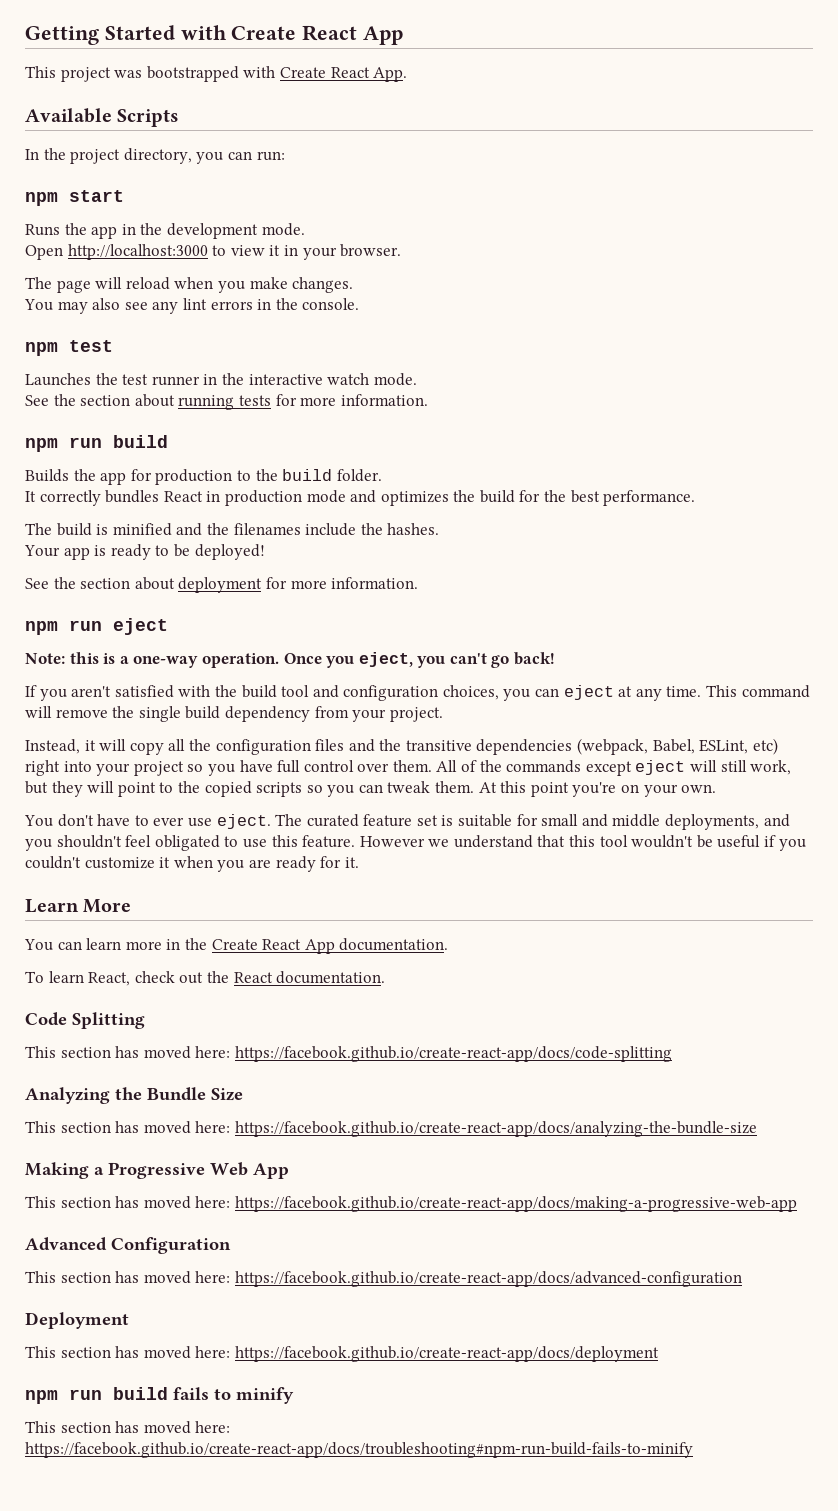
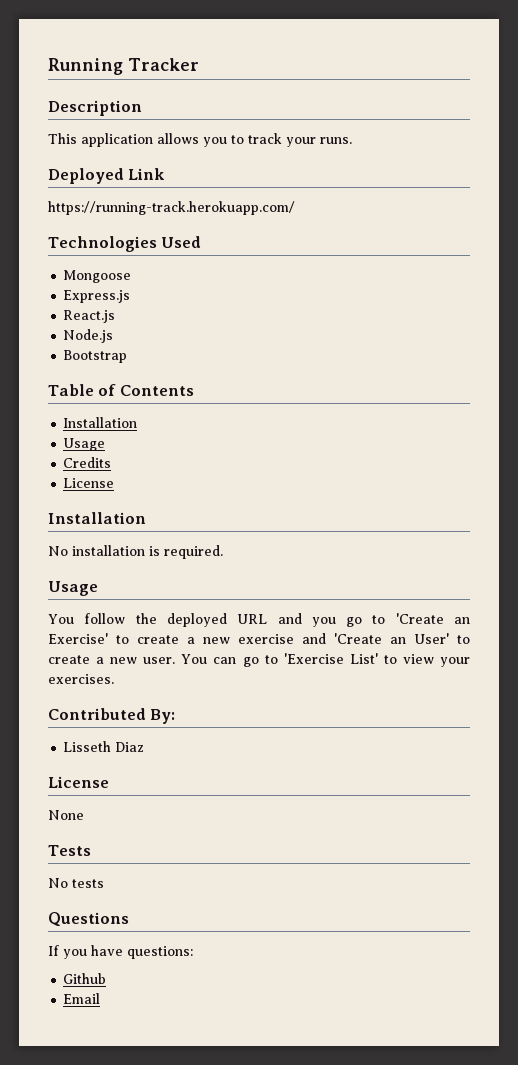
[25,25,404,45] [25,66,408,82] [25,108,180,127] [25,148,285,164] [25,190,124,206] [25,223,305,239] [25,244,402,260] [25,277,354,293] [24,298,360,314] [25,340,113,356] [25,373,417,386] [25,394,428,410] [25,435,168,452] [25,469,382,485] [25,490,696,506] [25,523,440,536] [24,544,265,560] [25,577,419,593] [25,618,168,635] [25,652,556,668] [25,685,810,701] [25,706,443,722] [25,738,778,755] [25,760,792,776] [25,781,717,797] [24,814,790,830] [25,835,806,851] [25,856,359,872] [25,899,132,913] [24,938,449,954] [25,971,386,986] [25,1012,145,1029] [25,1046,672,1062] [25,1087,243,1104] [25,1121,757,1137] [25,1162,289,1179] [25,1196,797,1212] [25,1237,231,1254] [25,1271,742,1287] [25,1312,129,1329] [25,1346,659,1362] [25,1387,294,1404] [25,1421,231,1434] [25,1442,693,1458] Getting Started with Create React App // This project was bootstrapped with Create React App. // Available Scripts // In the project directory, you can run: // npm start // Runs the app in the development mode. // Open http://localhost:3000 to view it in your browser. // The page will reload when you make changes. // You may also see any lint errors in the console. // npm test // Launches the test runner in the interactive watch mode. // See the section about running tests for more information. // npm run build // Builds the app for production to the build folder. // It correctly bundles React in production mode and optimizes the build for the best performance. // The build is minified and the filenames include the hashes. // Your app is ready to be deployed! // See the section about deployment for more information. // npm run eject // Note: this is a one-way operation. Once you eject, you can't go back! // If you aren't satisfied with the build tool and configuration choices, you can eject at any time. This command will remove the single build dependency from your project. // Instead, it will copy all the configuration files and the transitive dependencies (webpack, Babel, ESLint, etc) right into your project so you have full control over them. All of the commands except eject will still work, but they will point to the copied scripts so you can tweak them. At this point you're on your own. // You don't have to ever use eject. The curated feature set is suitable for small and middle deployments, and you shouldn't feel obligated to use this feature. However we understand that this tool wouldn't be useful if you couldn't customize it when you are ready for it. // Learn More // You can learn more in the Create React App documentation. // To learn React, check out the React documentation. // Code Splitting // This section has moved here: https://facebook.github.io/create-react-app/docs/code-splitting // Analyzing the Bundle Size // This section has moved here: https://facebook.github.io/create-react-app/docs/analyzing-the-bundle-size // Making a Progressive Web App // This section has moved here: https://facebook.github.io/create-react-app/docs/making-a-progressive-web-app // Advanced Configuration // This section has moved here: https://facebook.github.io/create-react-app/docs/advanced-configuration // Deployment // This section has moved here: https://facebook.github.io/create-react-app/docs/deployment // npm run build fails to minify // This section has moved here: https://facebook.github.io/create-react-app/docs/troubleshooting#npm-run-build-fails-to-minify -> [48,58,199,75] [48,100,142,116] [48,133,352,147] [48,168,166,184] [48,201,295,215] [48,236,202,252] [63,270,132,283] [63,290,131,303] [63,310,116,323] [63,329,114,343] [63,350,128,363] [48,384,194,396] [63,417,138,428] [63,438,106,451] [63,457,112,468] [63,478,115,488] [48,512,146,524] [48,545,223,559] [48,581,98,596] [48,613,471,627] [48,633,470,644] [48,653,470,667] [48,674,114,684] [48,708,176,724] [63,741,145,752] [48,776,109,788] [48,810,84,820] [48,845,91,856] [48,878,104,888] [48,912,129,927] [48,945,193,959] [63,973,107,984] [63,993,101,1004] Running Tracker // Description // This application allows you to track your runs. // Deployed Link // https://running-track.herokuapp.com/ // Technologies Used // Mongoose // Express.js // React.js // Node.js // Bootstrap // Table of Contents // Installation // Usage // Credits // License // Installation // No installation is required. // Usage // You follow the deployed URL and you go to 'Create an Exercise' to create a new exercise and 'Create an User' to create a new user. You can go to 'Exercise List' to view your exercises. // Contributed By: // Lisseth Diaz // License // None // Tests // No tests // Questions // If you have questions: // Github // Email

